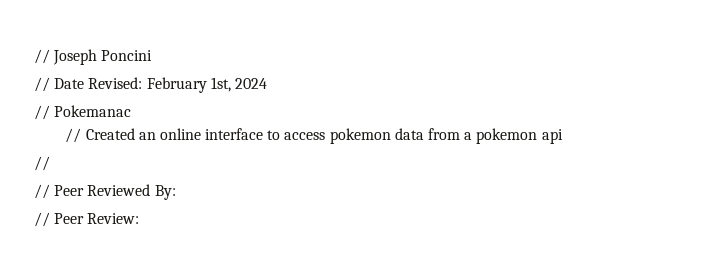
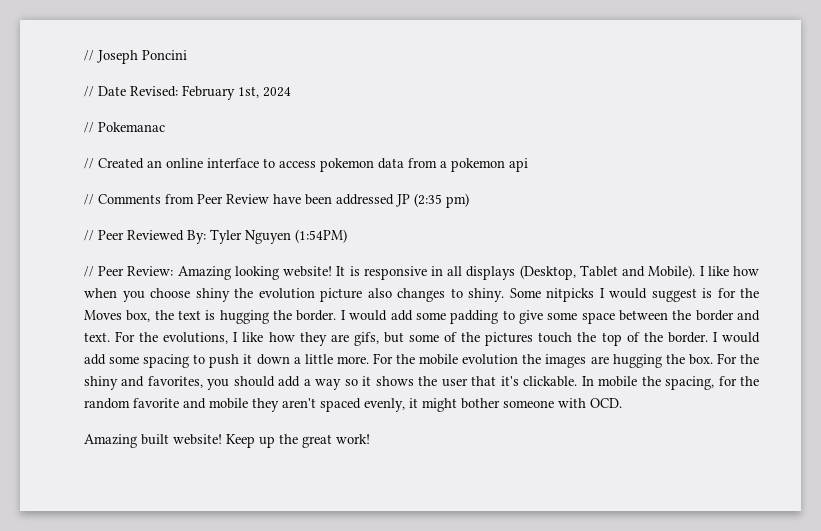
(50, 163) none -> [98,193,469,208] Comments from Peer Review have been addressed JP (2:35 pm)
(176, 192) none -> [210,229,347,244] Tyler Nguyen (1:54PM)
(140, 218) none -> [177,265,759,280] [84,288,759,302] [84,310,761,324] [84,331,760,346] [84,353,759,368] [84,376,760,390] [84,398,622,412] [84,434,370,448] Amazing looking website! It is responsive in all displays (Desktop, Tablet and Mobile). I like how when you choose shiny the evolution picture also changes to shiny. Some nitpicks I would suggest is for the Moves box, the text is hugging the border. I would add some padding to give some space between the border and text. For the evolutions, I like how they are gifs, but some of the pictures touch the top of the border. I would add some spacing to push it down a little more. For the mobile evolution the images are hugging the box. For the shiny and favorites, you should add a way so it shows the user that it's clickable. In mobile the spacing, for the random favorite and mobile they aren't spaced evenly, it might bother someone with OCD. // Amazing built website! Keep up the great work!

